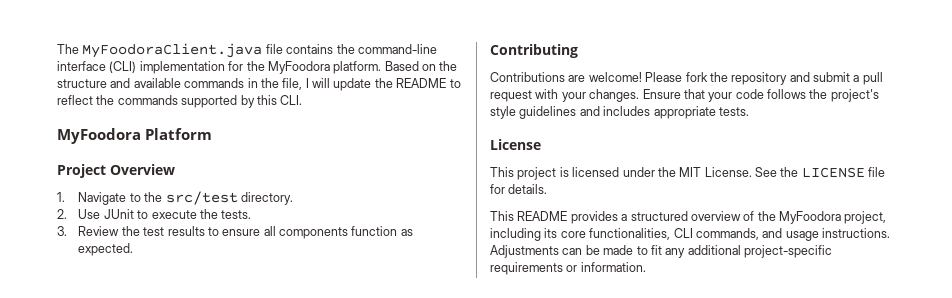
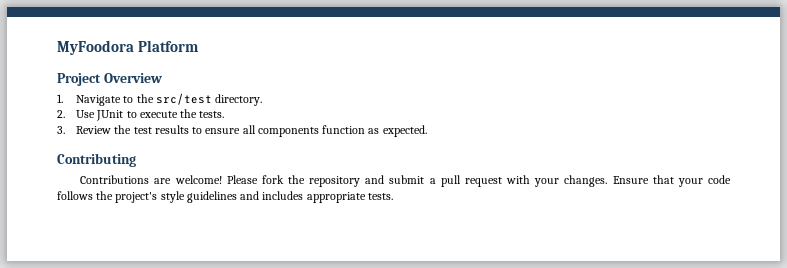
[57,43,437,58] [57,61,458,74] [57,78,461,91] [57,95,303,108] The MyFoodoraClient.java file contains the command-line interface (CLI) implementation for the MyFoodora platform. Based on the structure and available commands in the file, I will update the README to reflect the commands supported by this CLI. // -> (57, 47) none
[490,139,541,150] [490,167,886,180] [490,184,548,194] [490,211,887,224] [490,228,890,241] [490,245,832,258] [490,262,646,275] // License // This project is licensed under the MIT License. See the LICENSE file for details. // This README provides a structured overview of the MyFoodora project, including its core functionalities, CLI commands, and usage instructions. Adjustments can be made to fit any additional project-specific requirements or information. -> (393, 196) none

